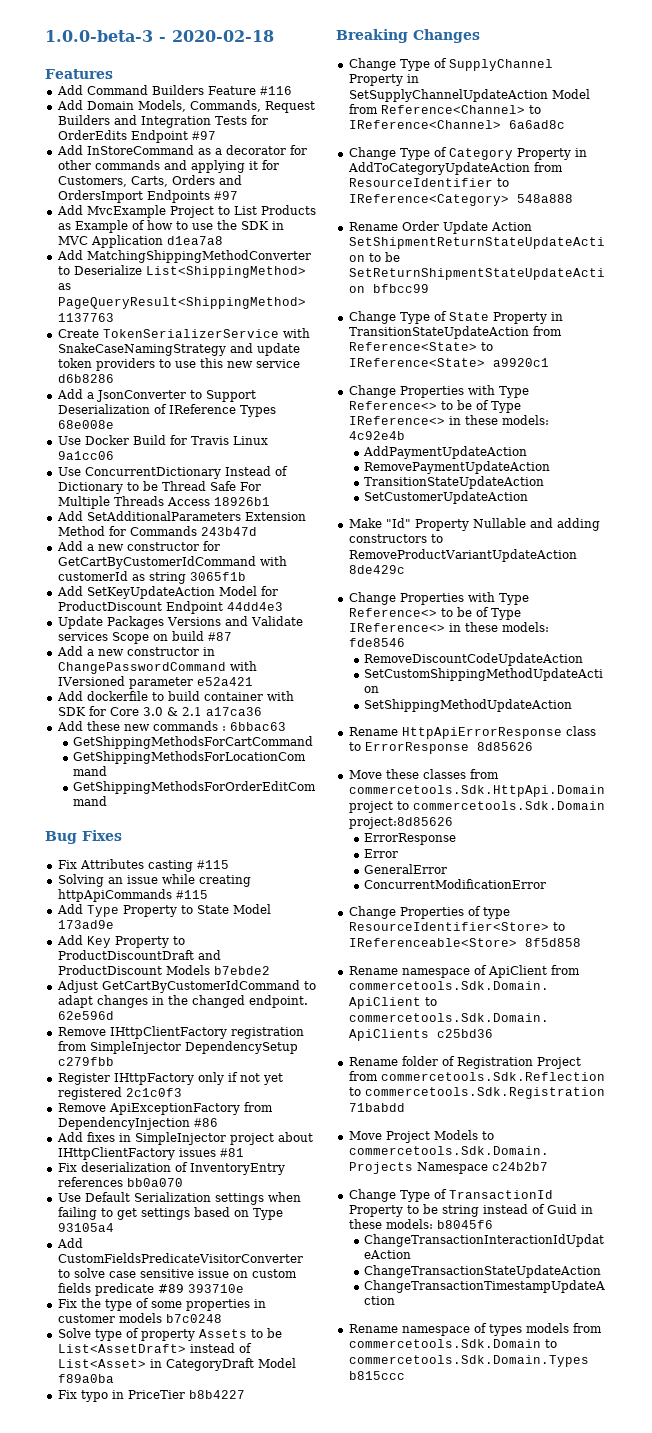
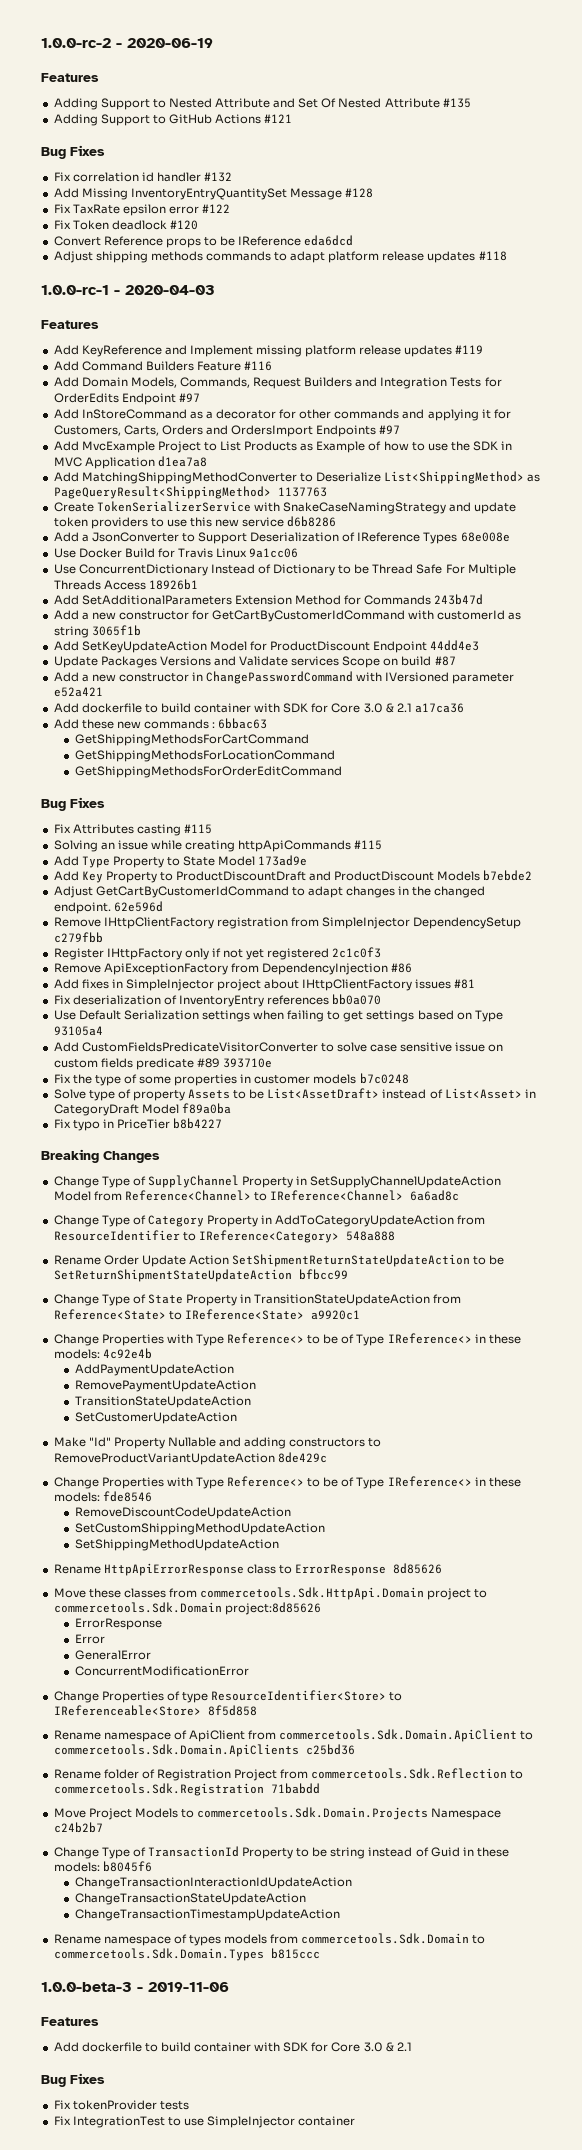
[45,30,274,42] [45,69,113,79] 1.0.0-beta-3 - 2020-02-18 // Features -> [41,38,213,48] [41,73,99,82] [53,98,471,110] [53,114,293,126] [41,145,105,159] [53,172,233,182] [53,188,374,200] [53,204,231,216] [53,220,198,230] [53,235,354,248] [53,251,507,263] [41,285,215,295] [41,320,99,329] [53,345,484,357] 1.0.0-rc-2 - 2020-06-19 // Features // Adding Support to Nested Attribute and Set Of Nested Attribute #135 // Adding Support to GitHub Actions #121 // Bug Fixes // Fix correlation id handler #132 // Add Missing InventoryEntryQuantitySet Message #128 // Fix TaxRate epsilon error #122 // Fix Token deadlock #120 // Convert Reference props to be IReference eda6dcd // Adjust shipping methods commands to adapt platform release updates #118 // 1.0.0-rc-1 - 2020-04-03 // Features // Add KeyReference and Implement missing platform release updates #119
(405, 1375) none -> [41,1982,229,1992] [41,2017,99,2026] [53,2042,412,2052] [41,2073,105,2087] [53,2100,189,2110] [53,2116,356,2128] // 1.0.0-beta-3 - 2019-11-06 // Features // Add dockerfile to build container with SDK for Core 3.0 & 2.1 // Bug Fixes // Fix tokenProvider tests // Fix IntegrationTest to use SimpleInjector container

